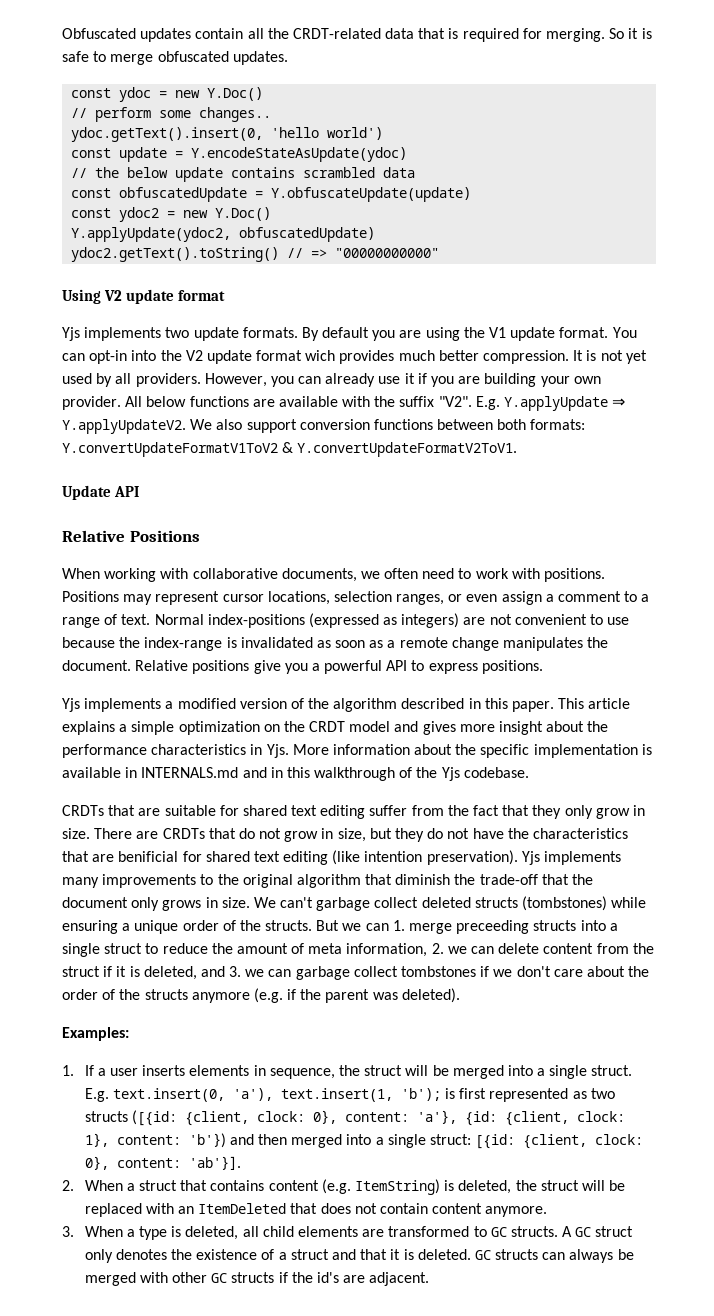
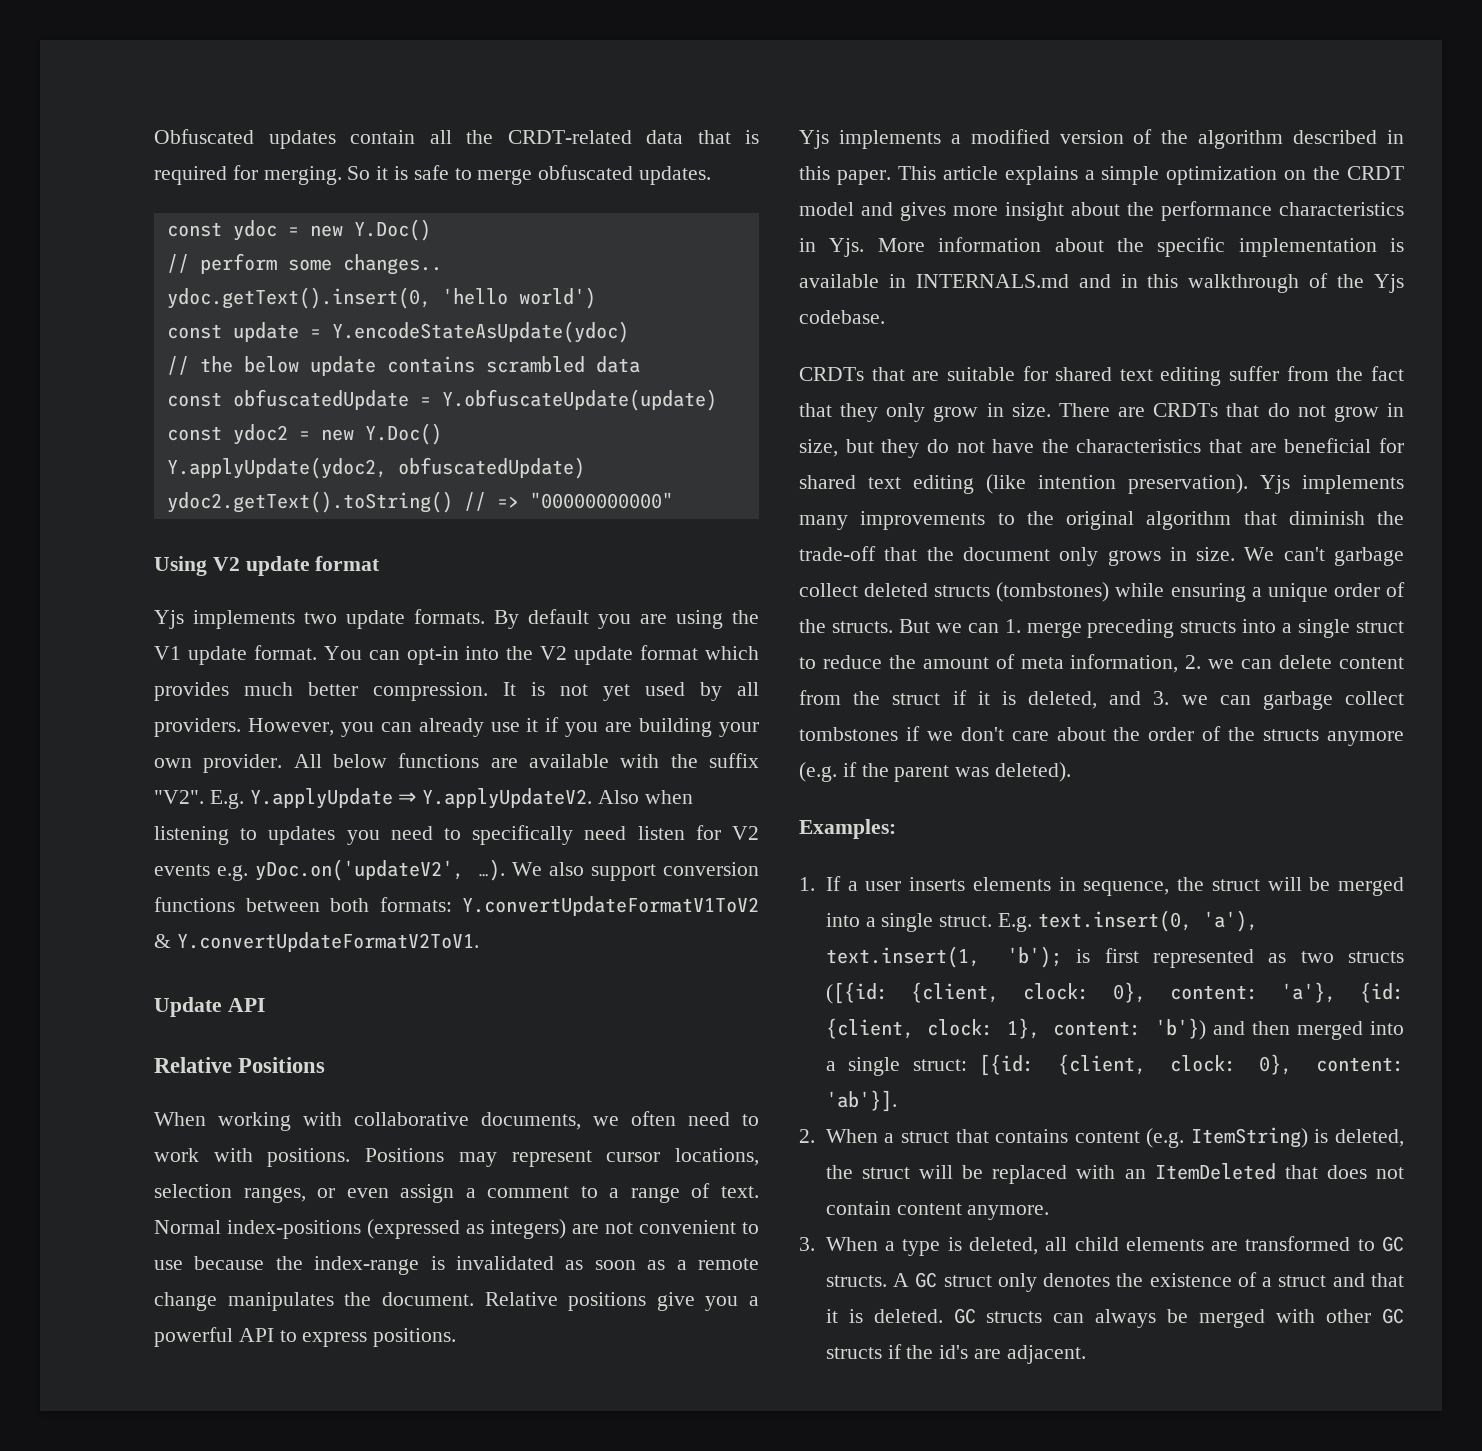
[305,350,336,361] wich -> [705,646,760,660] which
(186, 426) none -> [598,790,693,804] [154,825,760,845] [154,859,505,881] Also when listening to updates you need to specifically need listen for V2 events e.g. yDoc.on('updateV2', …).
[118,851,179,862] benificial -> [1284,438,1372,453] beneficial
[456,920,530,934] preceeding -> [1087,619,1175,638] preceding

